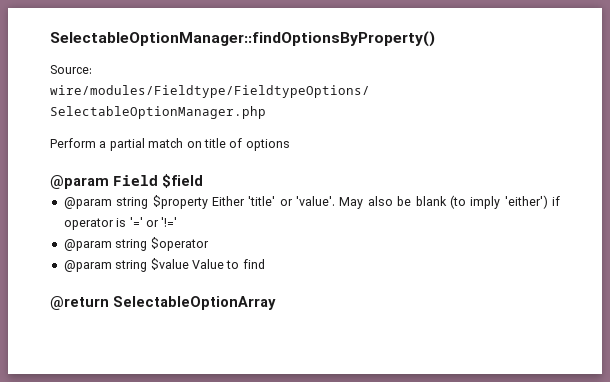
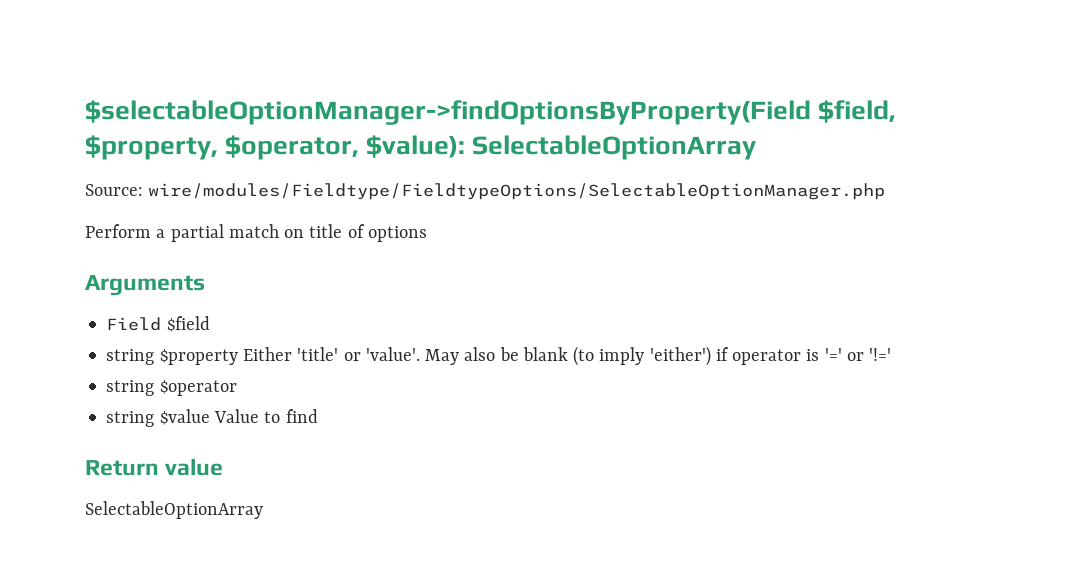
[50,31,435,47] SelectableOptionManager::findOptionsByProperty() -> [85,100,897,125] [85,135,757,160] $selectableOptionManager->findOptionsByProperty(Field $field, $property, $operator, $value): SelectableOptionArray
[50,175,109,189] @param -> [85,275,205,296] Arguments //
[63,197,112,209] @param -> (210, 324) none
[63,239,112,251] @param -> (892, 354) none
[63,260,112,272] @param -> (237, 388) none
[50,296,109,310] @return -> [85,458,224,476] Return value //

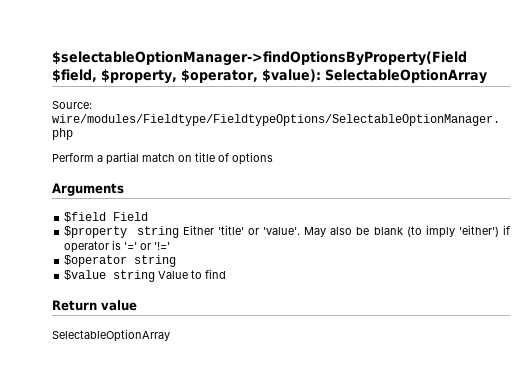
(205, 285) none -> [64,212,107,222] $field
[166,316,210,332] [106,349,238,365] $field // string $property -> [64,226,179,238] // $property string
[106,380,237,396] [106,409,210,427] string $operator // string $value -> [64,255,177,267] [64,270,156,282] $operator string // $value string

